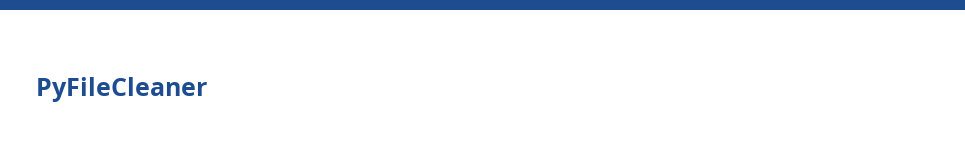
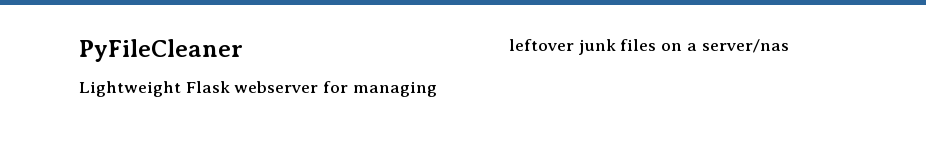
(207, 89) none -> [79,81,437,97] [509,39,789,55] // Lightweight Flask webserver for managing leftover junk files on a server/nas

